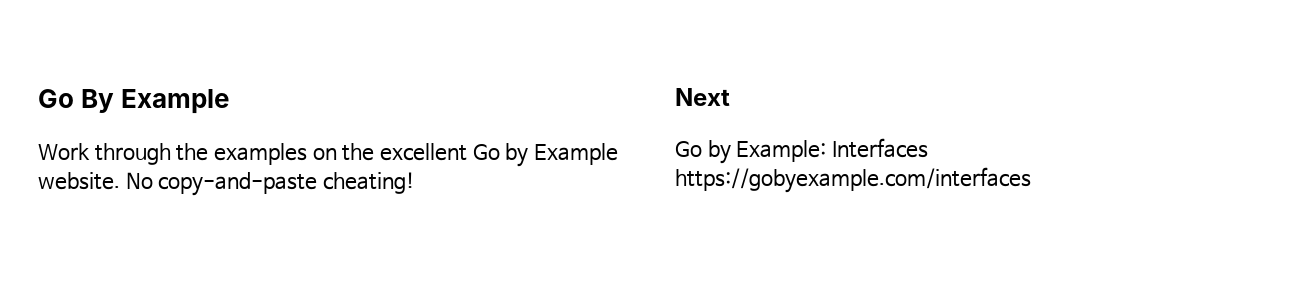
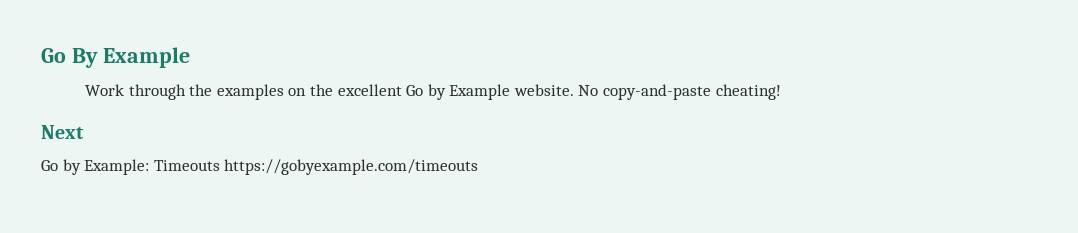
[831,138,928,158] [675,167,1031,193] Interfaces https://gobyexample.com/interfaces -> [153,159,479,175] Timeouts https://gobyexample.com/timeouts

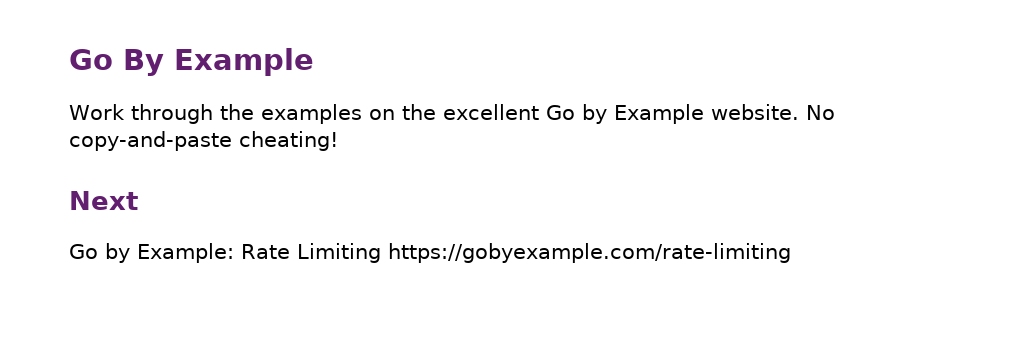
[153,159,479,175] Timeouts https://gobyexample.com/timeouts -> [241,243,791,263] Rate Limiting https://gobyexample.com/rate-limiting

